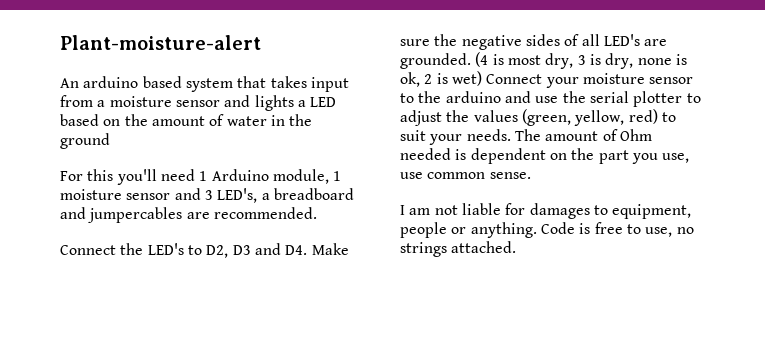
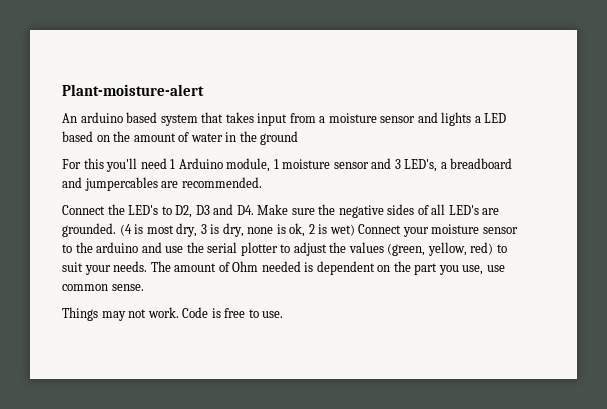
[400,203,692,219] [400,222,694,238] [400,241,517,257] I am not liable for damages to equipment, people or anything. Code is free to use, no strings attached. -> [62,307,284,321] Things may not work. Code is free to use.

